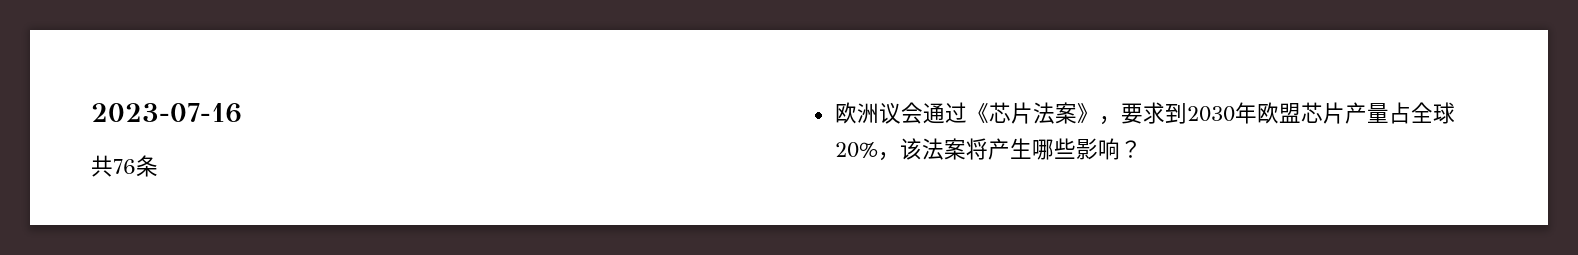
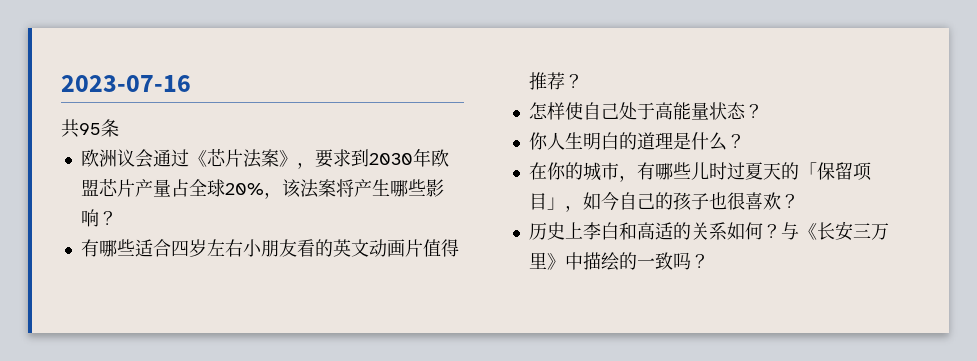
[113,159,136,174] 76 -> [79,123,101,135] 95
(1142, 149) none -> [80,239,459,257] [528,72,583,90] [528,102,763,120] [528,132,745,151] [528,162,872,182] [528,192,799,212] [528,221,889,241] [528,252,709,271] // 有哪些适合四岁左右小朋友看的英文动画片值得推荐？ // 怎样使自己处于高能量状态？ // 你人生明白的道理是什么？ // 在你的城市，有哪些儿时过夏天的「保留项目」，如今自己的孩子也很喜欢？ // 历史上李白和高适的关系如何？与《长安三万里》中描绘的一致吗？

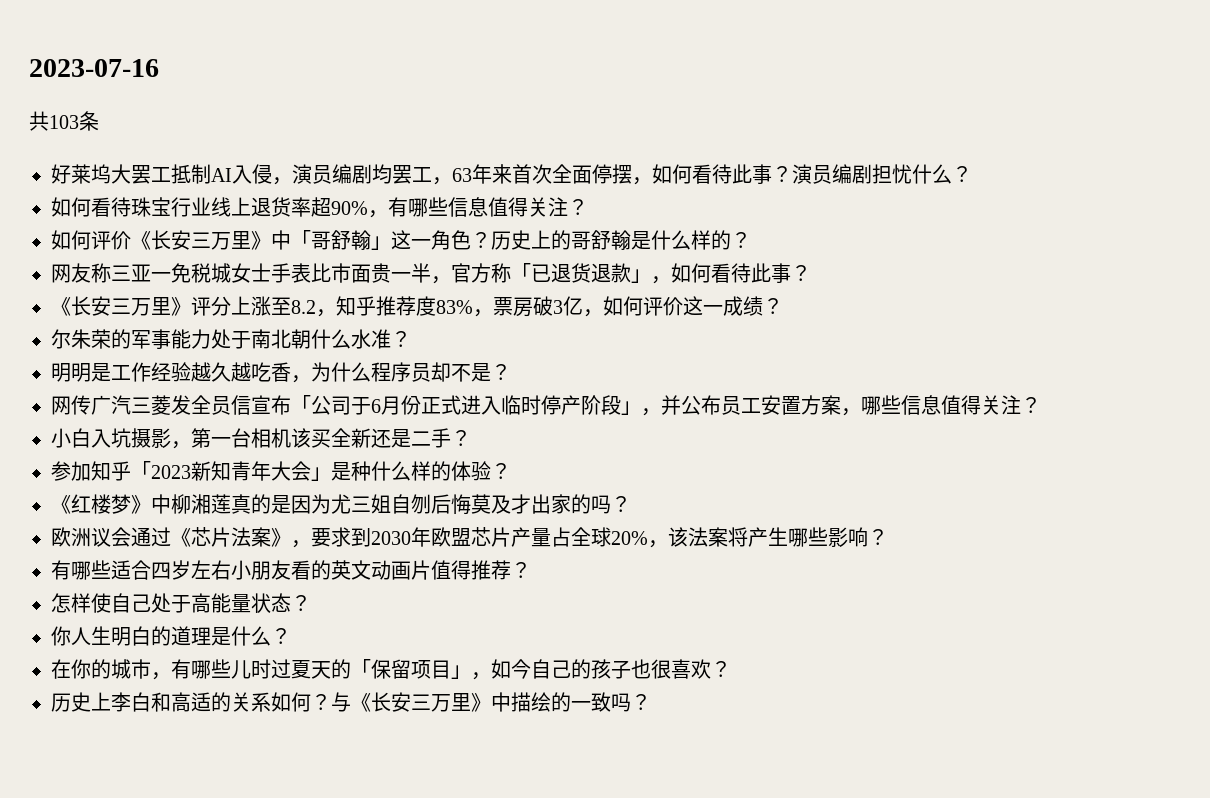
[79,123,101,135] 95 -> [49,115,79,129] 103
(119, 128) none -> [51,164,972,185] [51,197,588,218] [51,230,751,250] [51,263,811,284] [51,296,783,317] [51,329,411,349] [51,362,511,383] [51,395,1041,416] [51,428,471,449] [51,461,511,481] [51,494,631,515] // 好莱坞大罢工抵制AI入侵，演员编剧均罢工，63年来首次全面停摆，如何看待此事？演员编剧担忧什么？ // 如何看待珠宝行业线上退货率超90%，有哪些信息值得关注？ // 如何评价《长安三万里》中「哥舒翰」这一角色？历史上的哥舒翰是什么样的？ // 网友称三亚一免税城女士手表比市面贵一半，官方称「已退货退款」，如何看待此事？ // 《长安三万里》评分上涨至8.2，知乎推荐度83%，票房破3亿，如何评价这一成绩？ // 尔朱荣的军事能力处于南北朝什么水准？ // 明明是工作经验越久越吃香，为什么程序员却不是？ // 网传广汽三菱发全员信宣布「公司于6月份正式进入临时停产阶段」，并公布员工安置方案，哪些信息值得关注？ // 小白入坑摄影，第一台相机该买全新还是二手？ // 参加知乎「2023新知青年大会」是种什么样的体验？ // 《红楼梦》中柳湘莲真的是因为尤三姐自刎后悔莫及才出家的吗？

